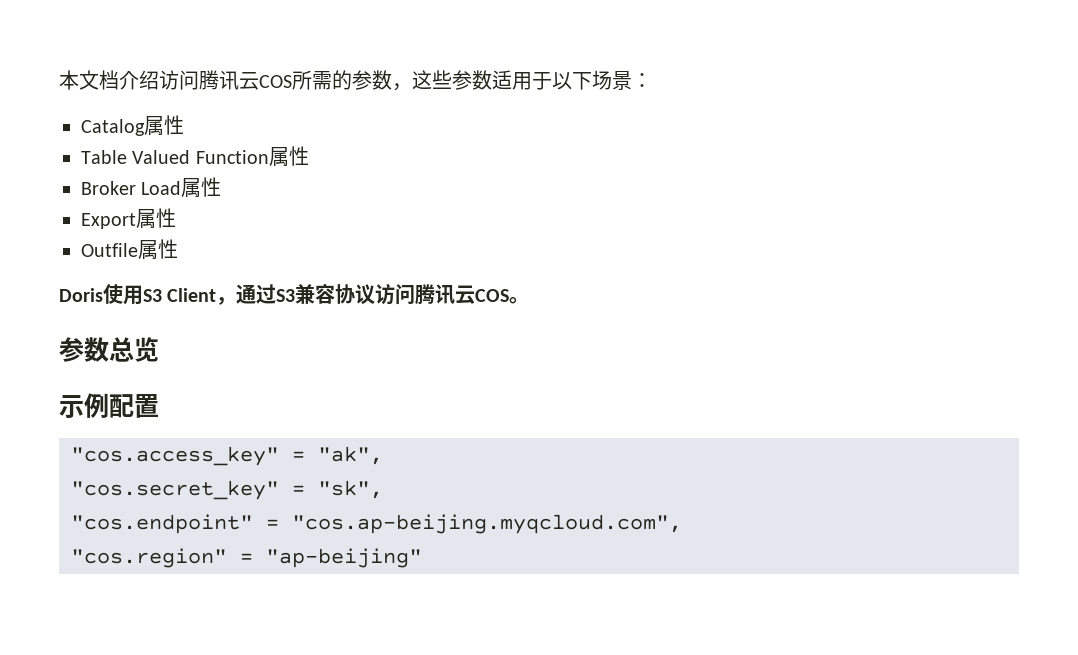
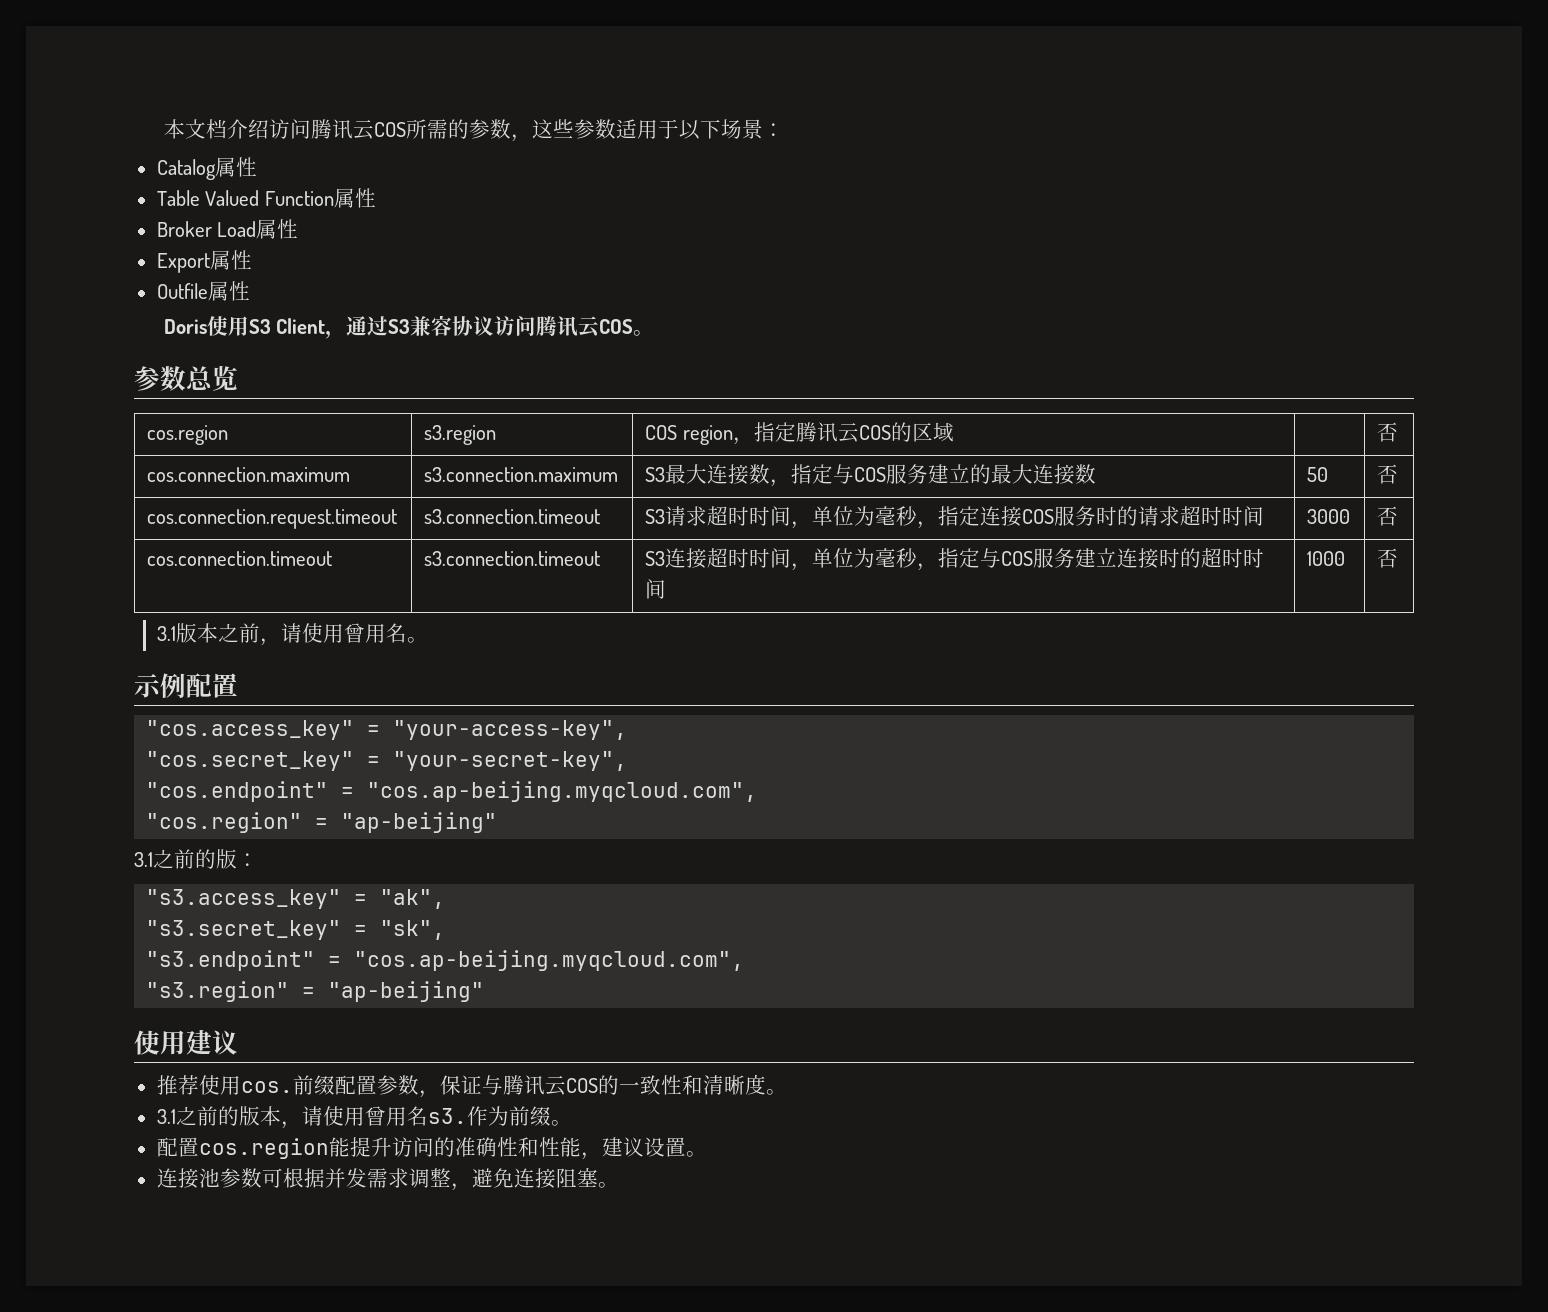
(159, 349) none -> [147,425,229,445] [424,425,497,445] [645,422,954,445] [1377,422,1399,442] [147,467,351,482] [424,467,619,482] [645,464,1097,487] [1307,467,1329,482] [1377,464,1399,484] [147,509,398,529] [424,509,601,524] [645,506,1265,529] [1307,509,1351,524] [1377,506,1399,526] [147,551,333,566] [424,551,601,566] [645,548,1265,571] [645,579,667,599] [1307,551,1346,566] [1377,548,1399,568] [156,623,428,646] // cos.region | s3.region | COS region，指定腾讯云COS的区域 | | 否 // cos.connection.maximum | s3.connection.maximum | S3最大连接数，指定与COS服务建立的最大连接数 | 50 | 否 // cos.connection.request.timeout | s3.connection.timeout | S3请求超时时间，单位为毫秒，指定连接COS服务时的请求超时时间 | 3000 | 否 // cos.connection.timeout | s3.connection.timeout | S3连接超时时间，单位为毫秒，指定与COS服务建立连接时的超时时间 | 1000 | 否 // 3.1版本之前，请使用曾用名。
[318,446,383,465] "ak", -> [393,720,628,740] "your-access-key",
[318,480,383,499] "sk", -> [393,751,628,771] "your-secret-key",
(422, 558) none -> [134,849,258,869] [146,889,446,909] [146,920,446,940] [146,950,745,971] [146,981,485,1002] [134,1029,238,1055] [156,1074,787,1098] [156,1106,572,1129] [156,1137,707,1160] [156,1168,619,1191] // 3.1之前的版： // "s3.access_key" = "ak", // "s3.secret_key" = "sk", // "s3.endpoint" = "cos.ap-beijing.myqcloud.com", // "s3.region" = "ap-beijing" // 使用建议 // 推荐使用cos.前缀配置参数，保证与腾讯云COS的一致性和清晰度。 // 3.1之前的版本，请使用曾用名s3.作为前缀。 // 配置cos.region能提升访问的准确性和性能，建议设置。 // 连接池参数可根据并发需求调整，避免连接阻塞。

